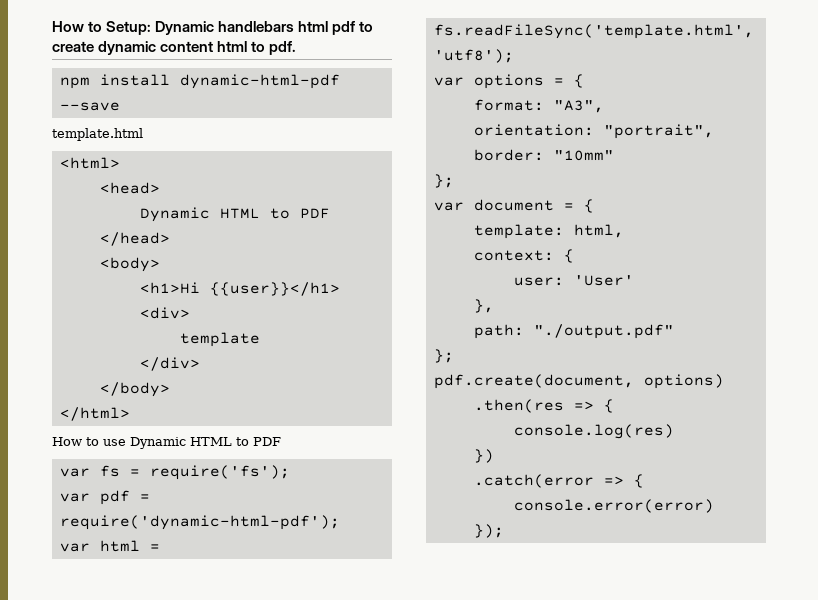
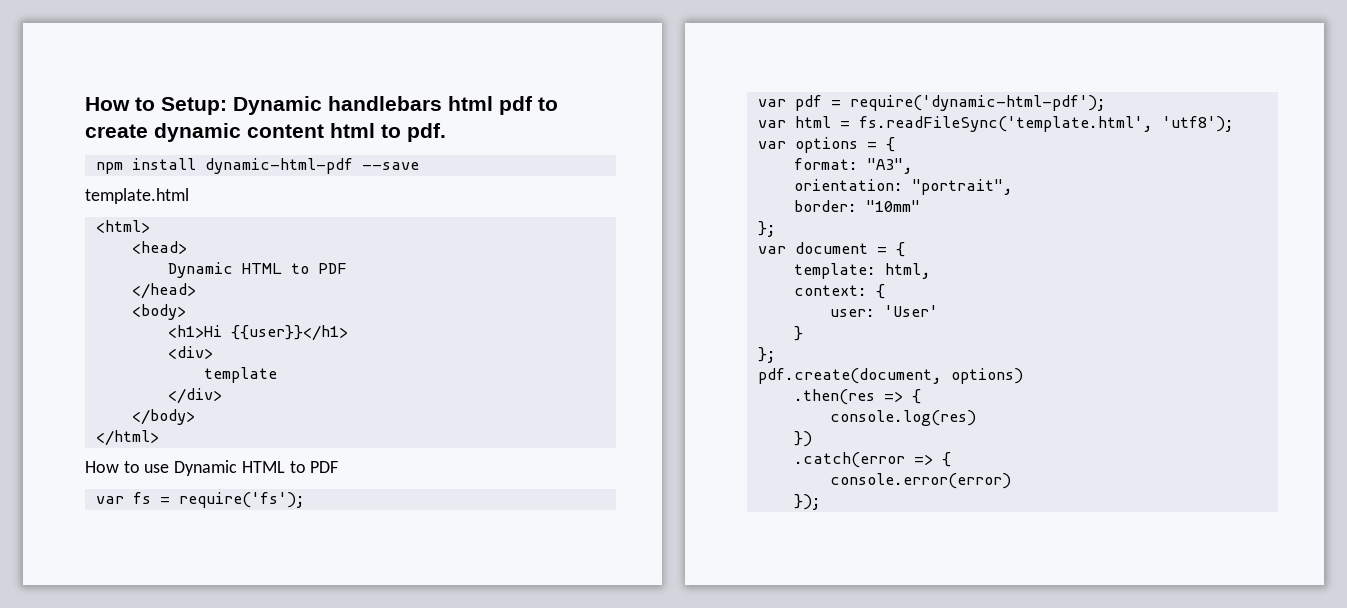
[473,299,494,313] [473,324,674,339] }, // path: "./output.pdf" -> [793,326,803,341] }

